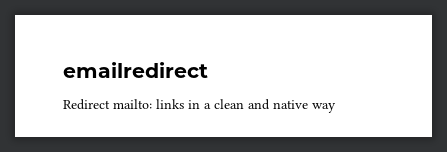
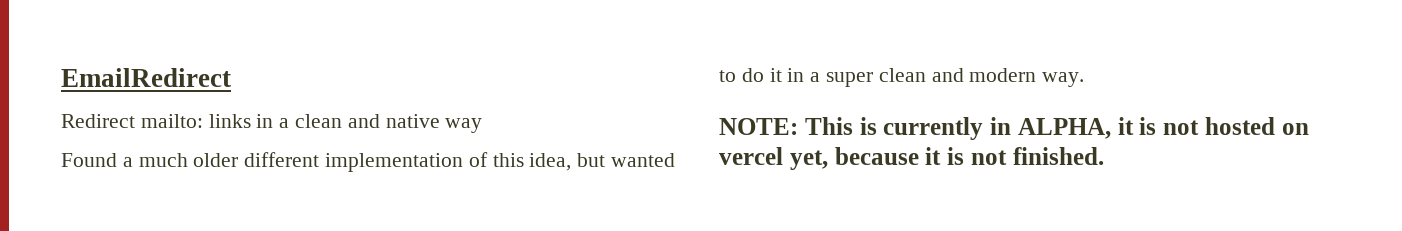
[63,62,208,78] emailredirect -> [61,68,231,87] EmailRedirect
(336, 108) none -> [61,152,676,172] [719,68,1085,87] [719,117,1309,140] [719,147,1104,170] // Found a much older different implementation of this idea, but wanted to do it in a super clean and modern way. // NOTE: This is currently in ALPHA, it is not hosted on vercel yet, because it is not finished.

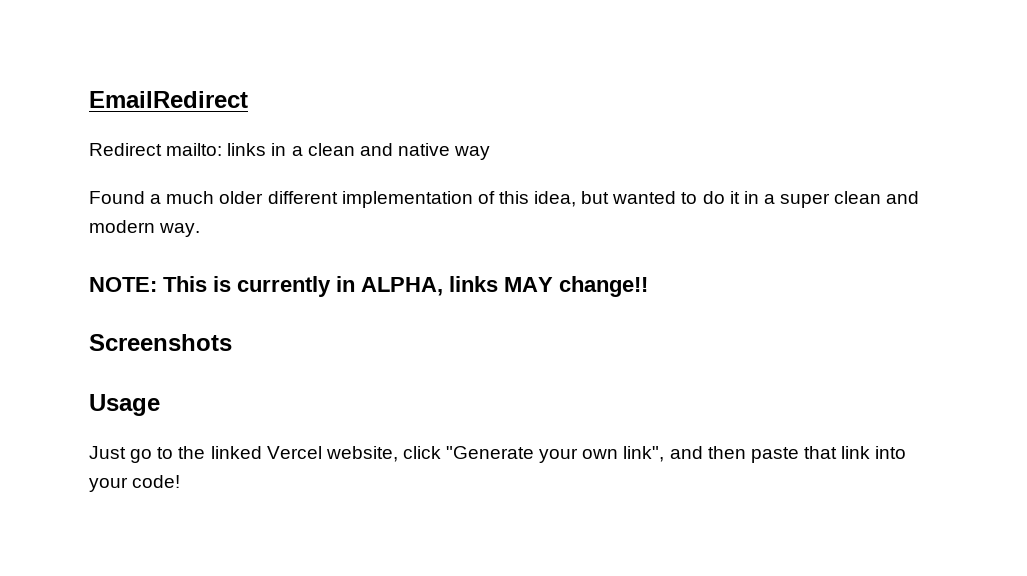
[1117,117,1309,135] [719,147,1104,170] it is not hosted on vercel yet, because it is not finished. -> [449,276,648,297] [89,334,232,351] [89,394,160,416] [89,446,907,463] [89,475,181,492] links MAY change!! // Screenshots // Usage // Just go to the linked Vercel website, click "Generate your own link", and then paste that link into your code!

